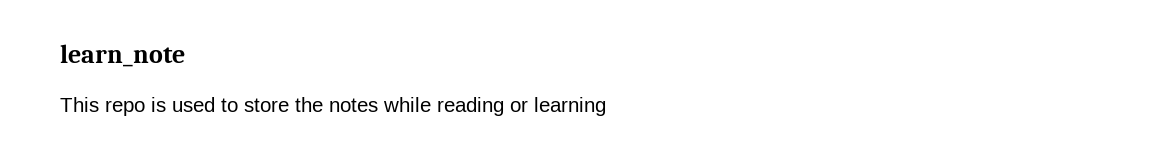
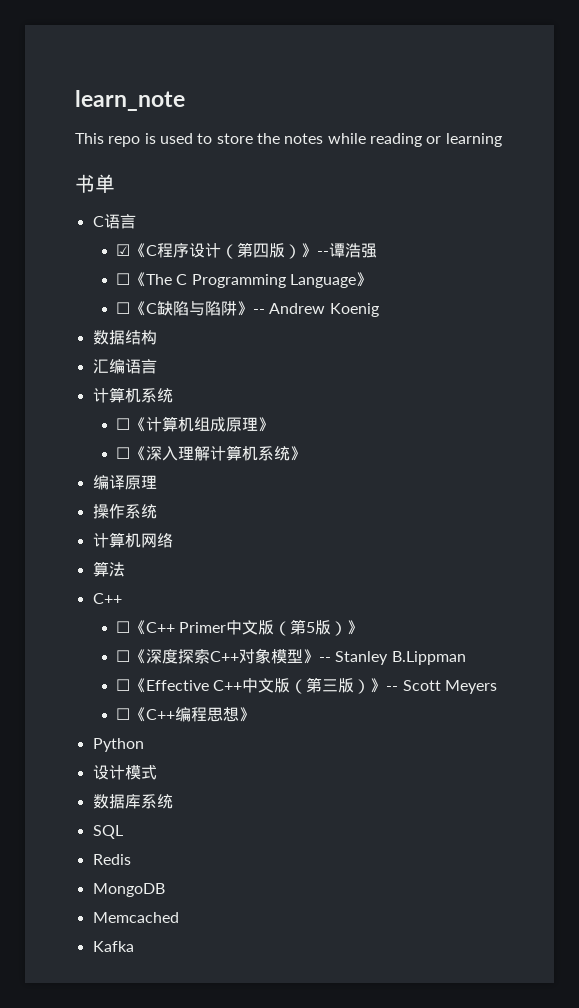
(606, 106) none -> [75,174,115,193] [92,214,136,229] [116,242,378,259] [116,272,373,288] [116,301,379,317] [92,330,157,345] [92,359,157,374] [92,387,173,403] [116,416,275,432] [116,445,307,461] [92,475,157,490] [92,504,157,519] [92,532,173,548] [92,561,125,577] [92,593,122,604] [116,619,364,636] [116,648,466,665] [116,677,498,694] [116,707,256,722] [92,738,144,752] [92,765,157,780] [92,794,173,809] [92,825,123,839] [92,854,131,865] [92,883,165,897] [92,912,179,923] [92,941,134,952] // 书单 // C语言 // ☑《C程序设计（第四版）》--谭浩强 // ☐《The C Programming Language》 // ☐《C缺陷与陷阱》-- Andrew Koenig // 数据结构 // 汇编语言 // 计算机系统 // ☐《计算机组成原理》 // ☐《深入理解计算机系统》 // 编译原理 // 操作系统 // 计算机网络 // 算法 // C++ // ☐《C++ Primer中文版（第5版）》 // ☐《深度探索C++对象模型》-- Stanley B.Lippman // ☐《Effective C++中文版（第三版）》-- Scott Meyers // ☐《C++编程思想》 // Python // 设计模式 // 数据库系统 // SQL // Redis // MongoDB // Memcached // Kafka

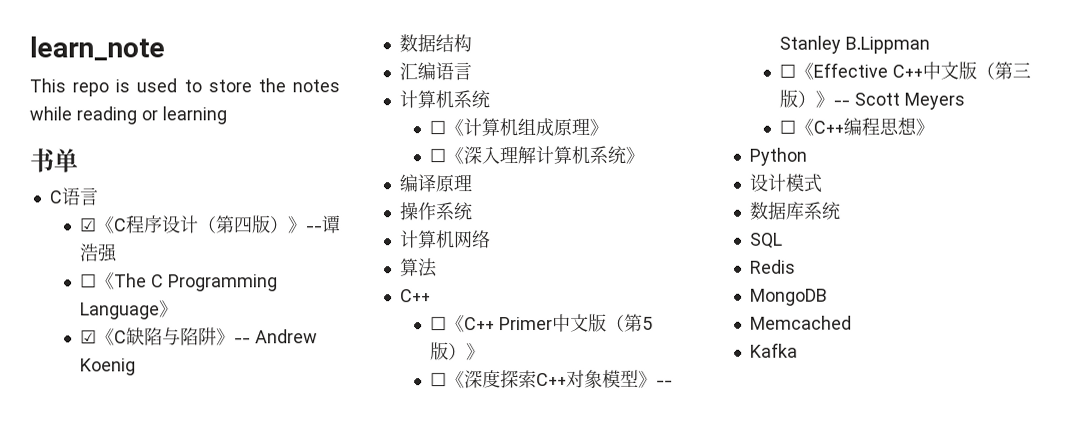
[116,302,131,314] ☐ -> [79,329,97,344] ☑

